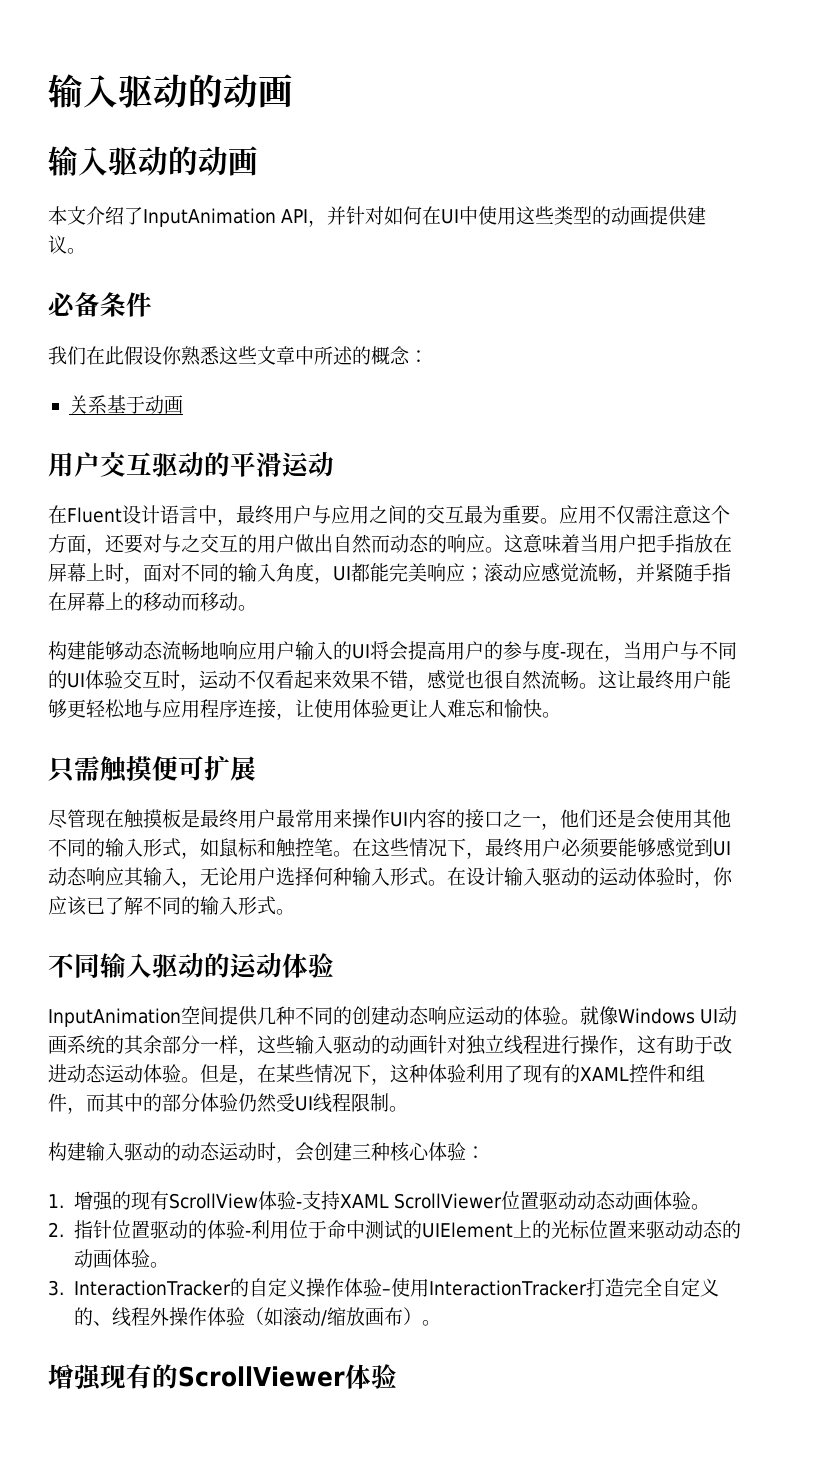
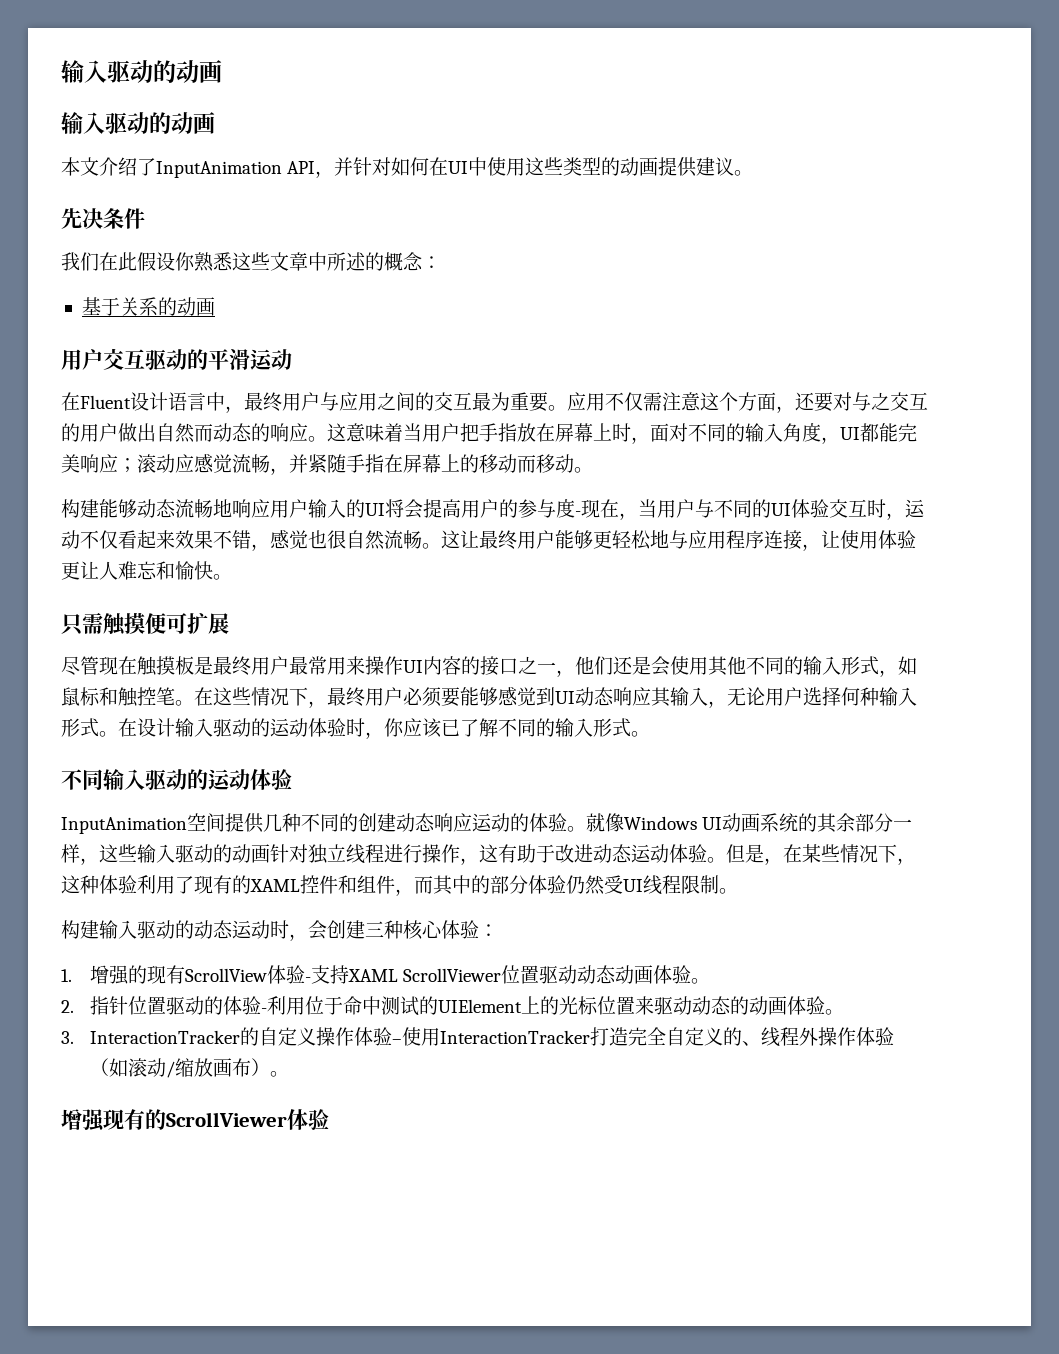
[48,292,100,317] 必备 -> [61,208,103,229] 先决
[68,395,145,414] 关系基于 -> [81,297,177,316] 基于关系的

